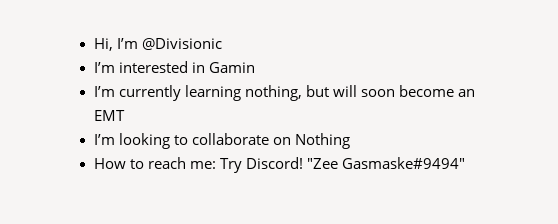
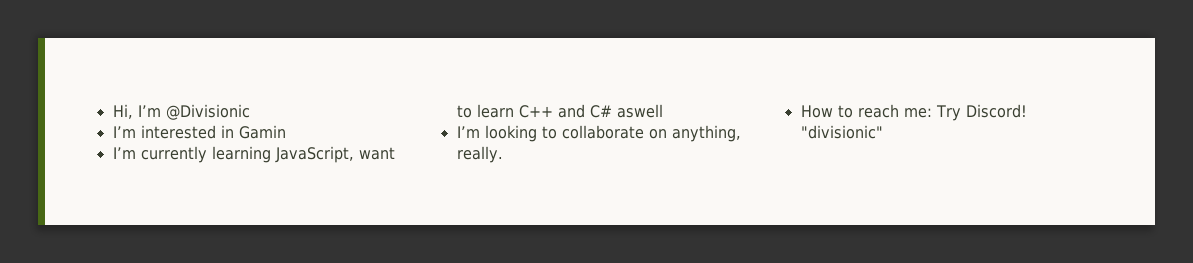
[244,85,475,101] [93,110,125,121] nothing, but will soon become an EMT -> [274,146,395,163] [456,104,663,118] JavaScript, want to learn C++ and C# aswell
[294,133,350,149] Nothing -> [671,125,741,142] [456,146,503,163] anything, really.
[306,157,465,169] "Zee Gasmaske#9494" -> [800,125,883,139] "divisionic"

